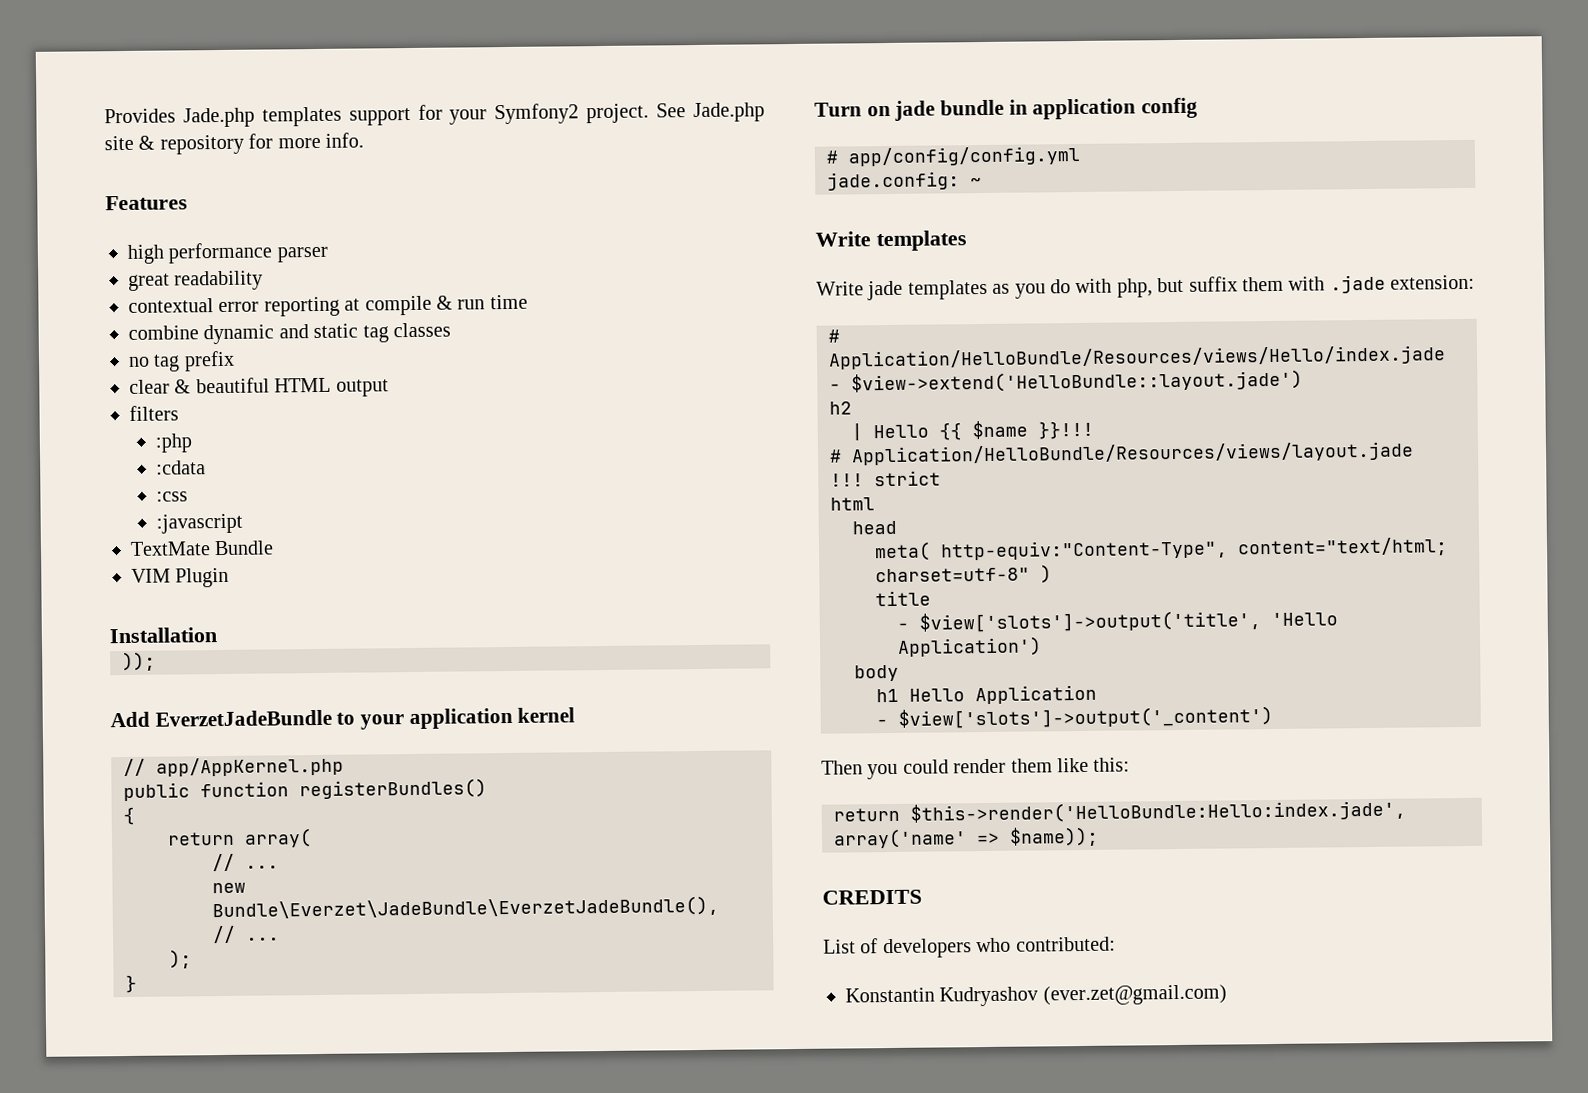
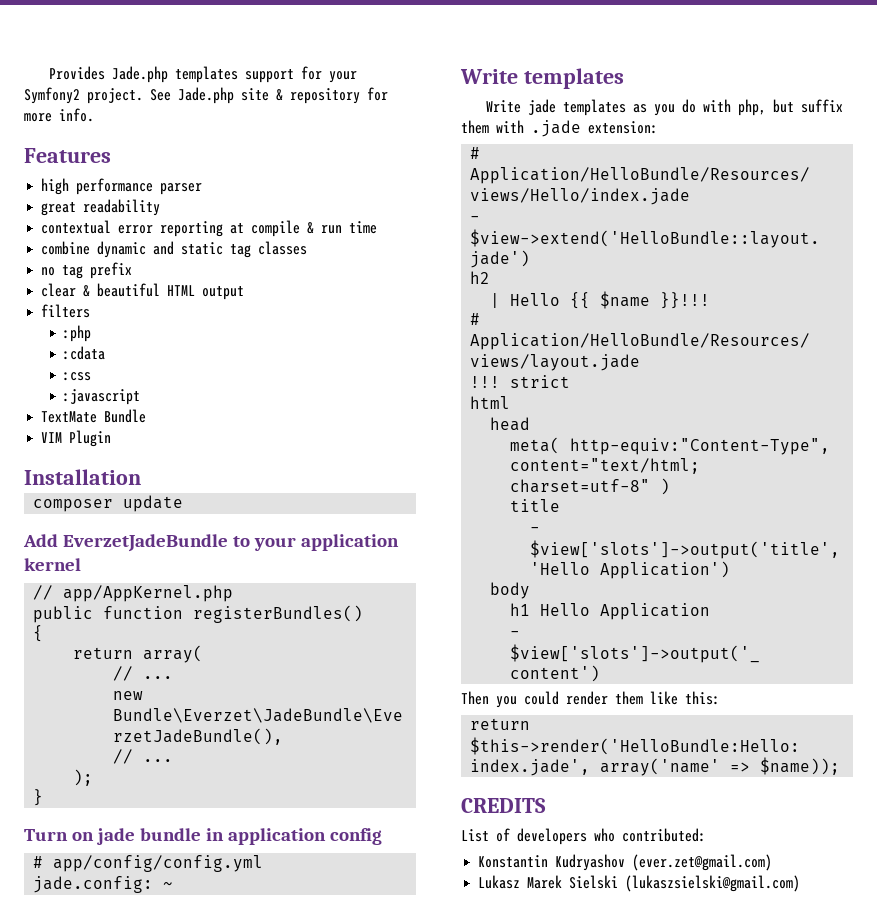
[122,651,156,672] )); -> [33,495,184,512] composer update
(1227, 995) none -> [478,875,801,892] // Lukasz Marek Sielski (lukaszsielski@gmail.com)

